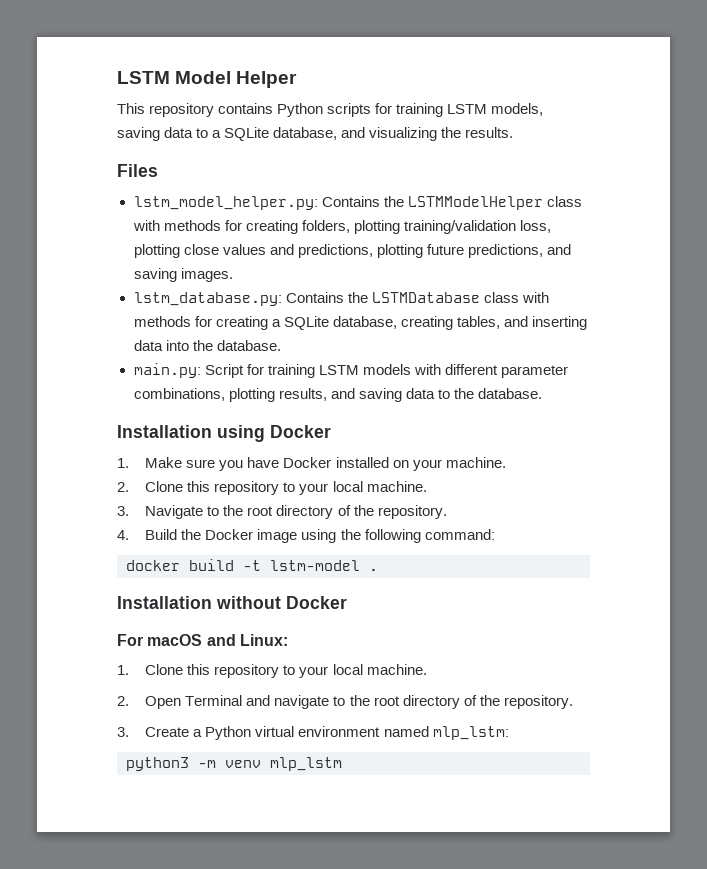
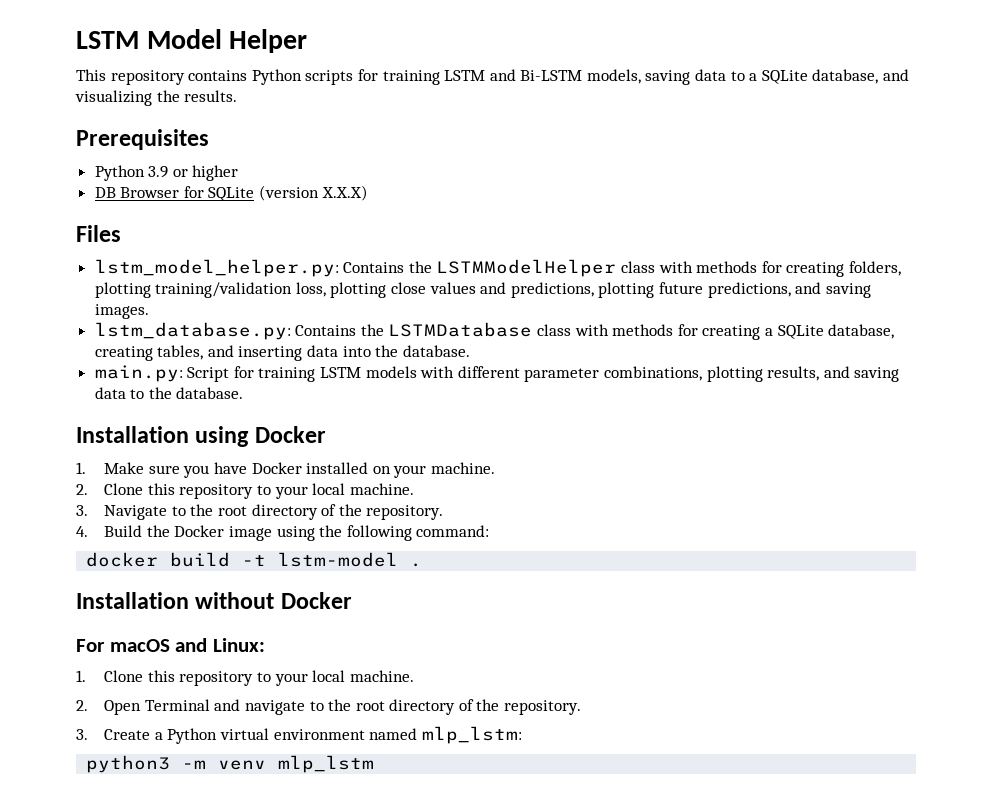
(488, 109) none -> [489,69,583,81] and Bi-LSTM
(514, 132) none -> [76,129,209,150] [94,165,239,181] [94,185,368,201] // Prerequisites // Python 3.9 or higher // DB Browser for SQLite (version X.X.X)

